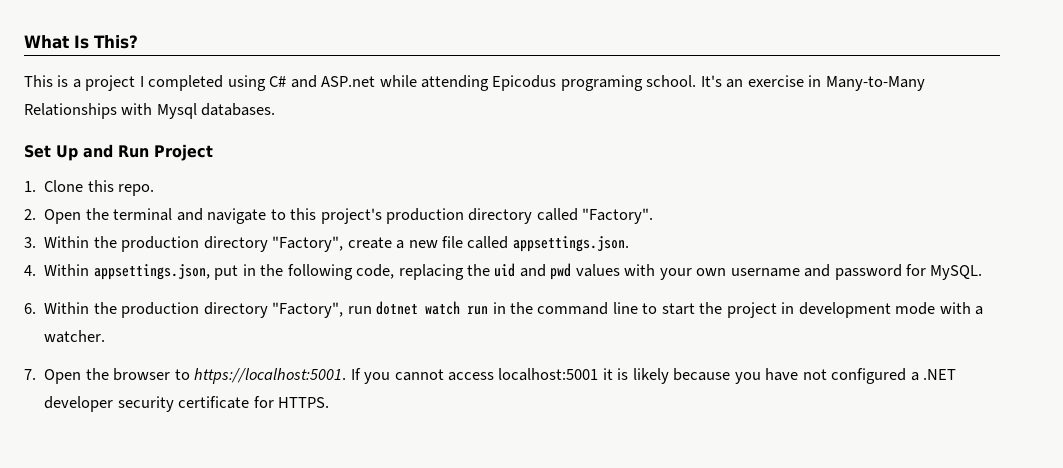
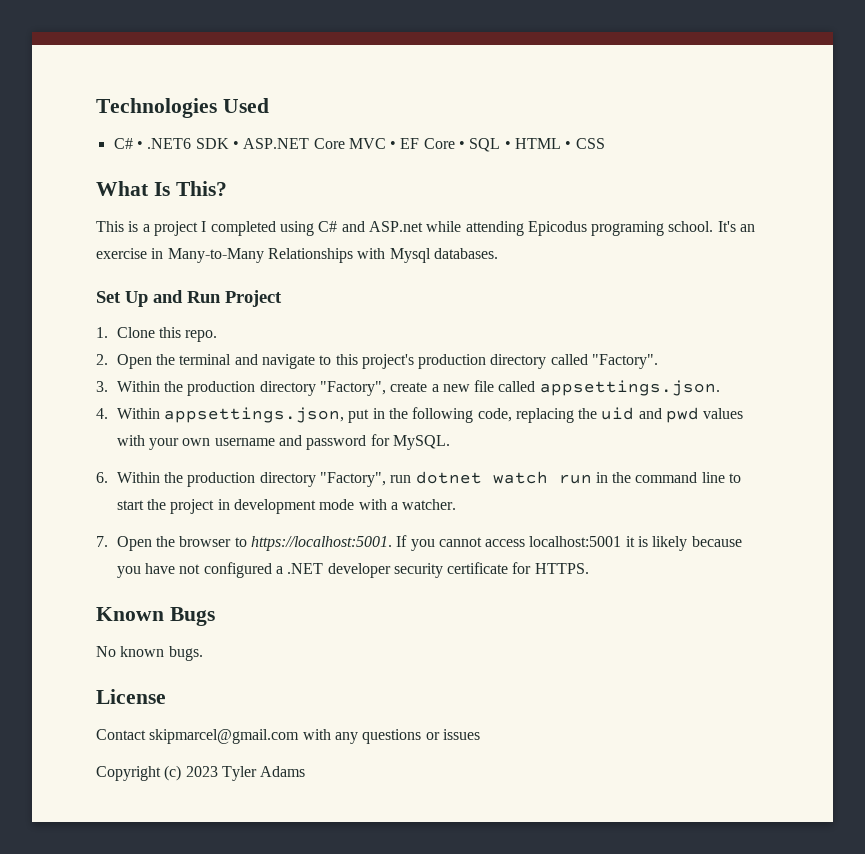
(24, 42) none -> [96,98,269,118] [113,138,605,152] Technologies Used // C# • .NET6 SDK • ASP.NET Core MVC • EF Core • SQL • HTML • CSS //
(330, 402) none -> [96,607,215,626] [96,646,203,661] [96,689,166,704] [96,729,480,744] [96,765,306,781] // Known Bugs // No known bugs. // License // Contact skipmarcel@gmail.com with any questions or issues // Copyright (c) 2023 Tyler Adams

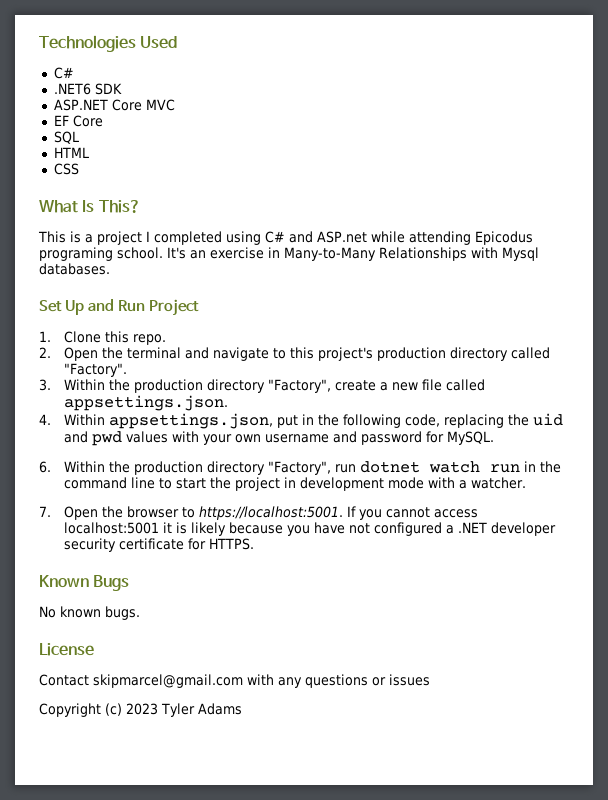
[136,141,143,149] • -> (74, 73) //
[232,141,239,149] • -> (122, 89) //
[390,141,397,149] • -> (175, 105) //
[459,141,466,149] • -> (103, 121) //
[504,141,511,149] • -> (79, 137) //
[565,141,572,149] • -> (89, 152) //

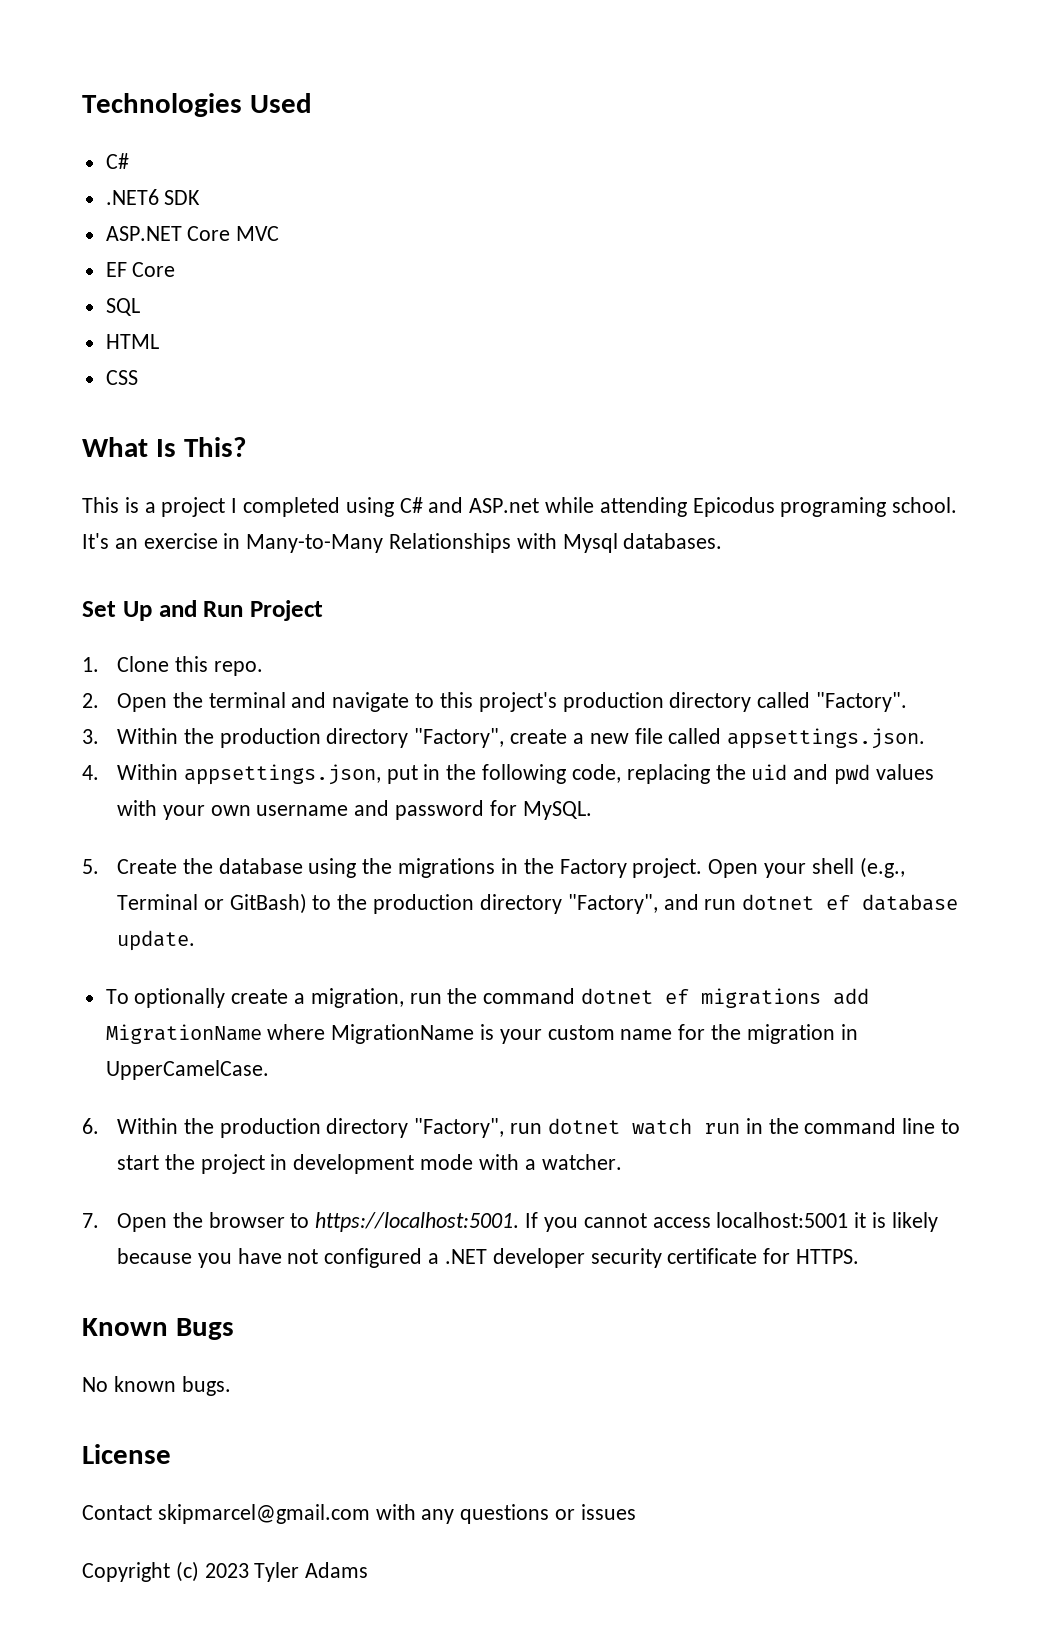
(495, 438) none -> [82,857,905,878] [117,893,959,914] [117,930,196,951] [105,988,870,1008] [105,1024,858,1044] [105,1060,269,1080] // 5. Create the database using the migrations in the Factory project. Open your shell (e.g., Terminal or GitBash) to the production directory "Factory", and run dotnet ef database update. // To optionally create a migration, run the command dotnet ef migrations add MigrationName where MigrationName is your custom name for the migration in UpperCamelCase.

